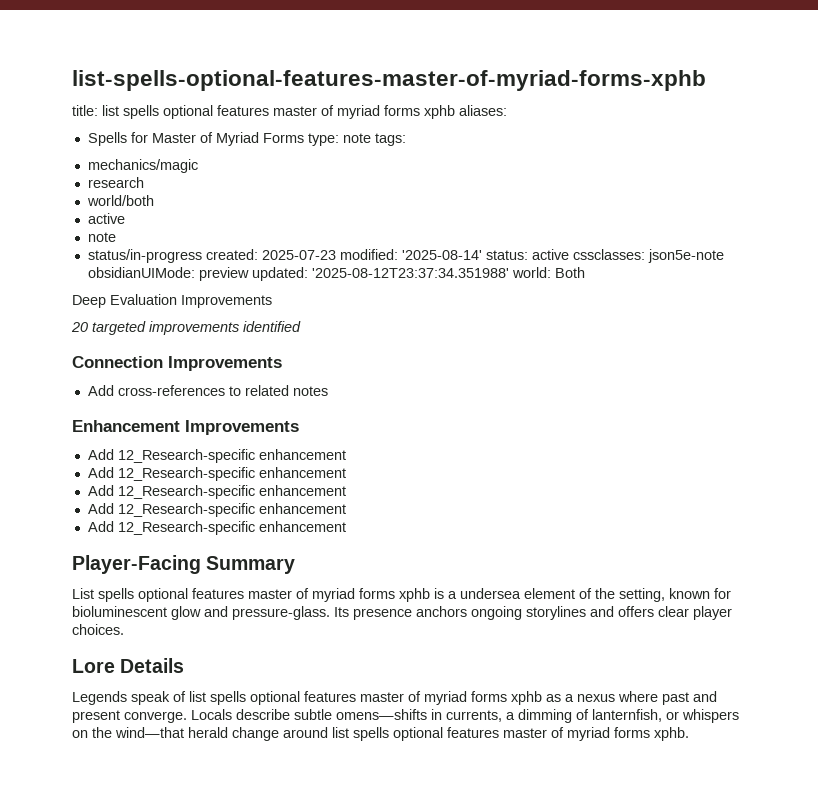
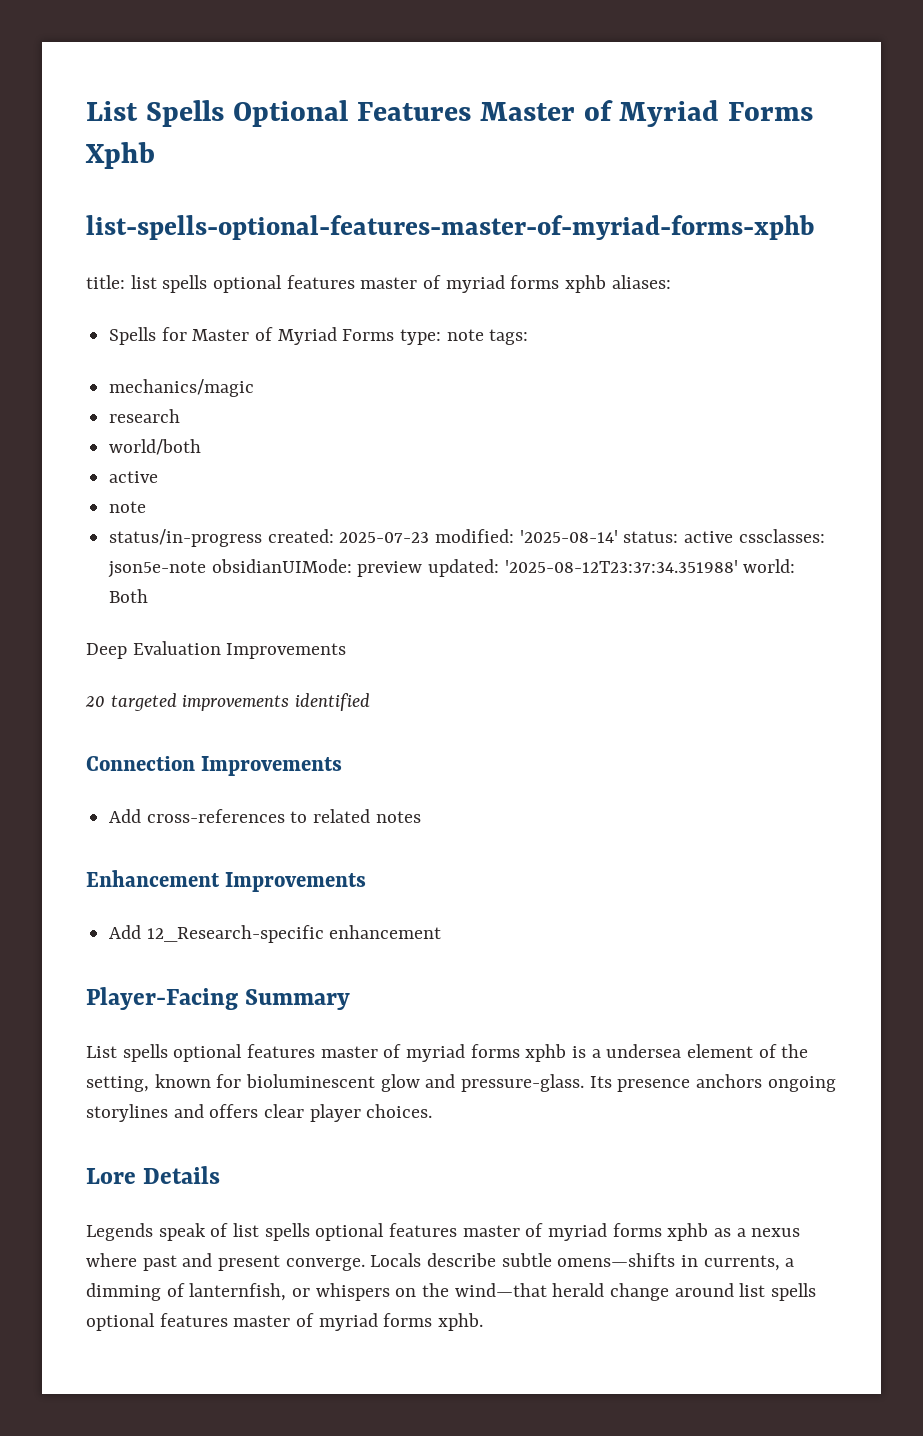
(72, 80) none -> [86,100,814,127] [85,142,155,169] List Spells Optional Features Master of Myriad Forms Xphb //
[87,467,346,481] [87,485,346,499] [87,503,346,517] [87,521,346,535] // Add 12_Research-specific enhancement // Add 12_Research-specific enhancement // Add 12_Research-specific enhancement // Add 12_Research-specific enhancement -> (442, 932) none

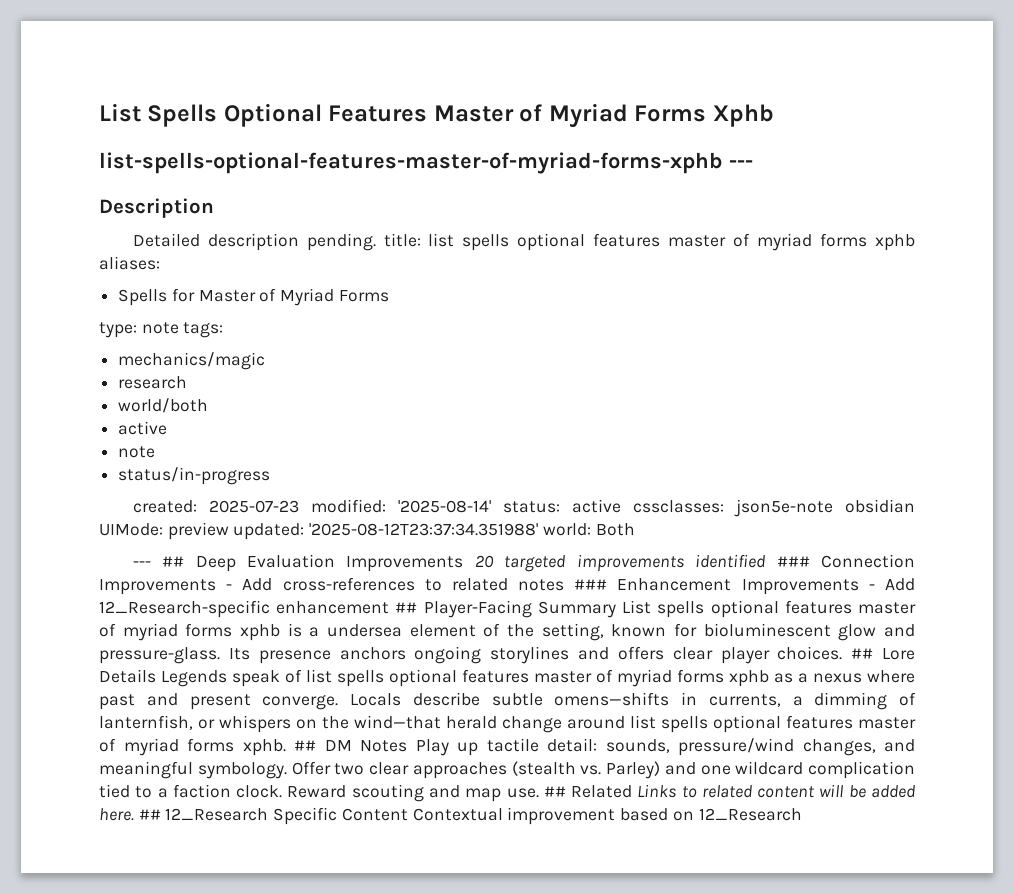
(814, 227) // -> [729,160,753,168] [99,198,214,218] [132,233,376,251] --- // Description // Detailed description pending.
(395, 335) none -> (389, 296) //
(263, 538) none -> (271, 476) //
[211,559,352,573] obsidianUIMode: -> [845,499,915,513] [99,523,163,536] obsidian UIMode:
(149, 596) none -> [132,556,185,567] --- ##
(347, 651) // -> (464, 564) none
(371, 702) // -> [776,556,810,567] ###
(343, 766) // -> [226,584,233,590] -
(421, 817) // -> [574,579,608,590] ###
(367, 882) // -> [868,584,875,590] -
(442, 932) // -> [395,602,418,613] ##
(351, 999) // -> (616, 609) none
(433, 1111) // -> [851,648,874,659] ##
(221, 1175) // -> (156, 676) none
(484, 1322) none -> [294,738,915,756] [99,761,915,779] [99,784,916,802] [99,807,802,825] ## DM Notes Play up tactile detail: sounds, pressure/wind changes, and meaningful symbology. Offer two clear approaches (stealth vs. Parley) and one wildcard complication tied to a faction clock. Reward scouting and map use. ## Related Links to related content will be added here. ## 12_Research Specific Content Contextual improvement based on 12_Research

